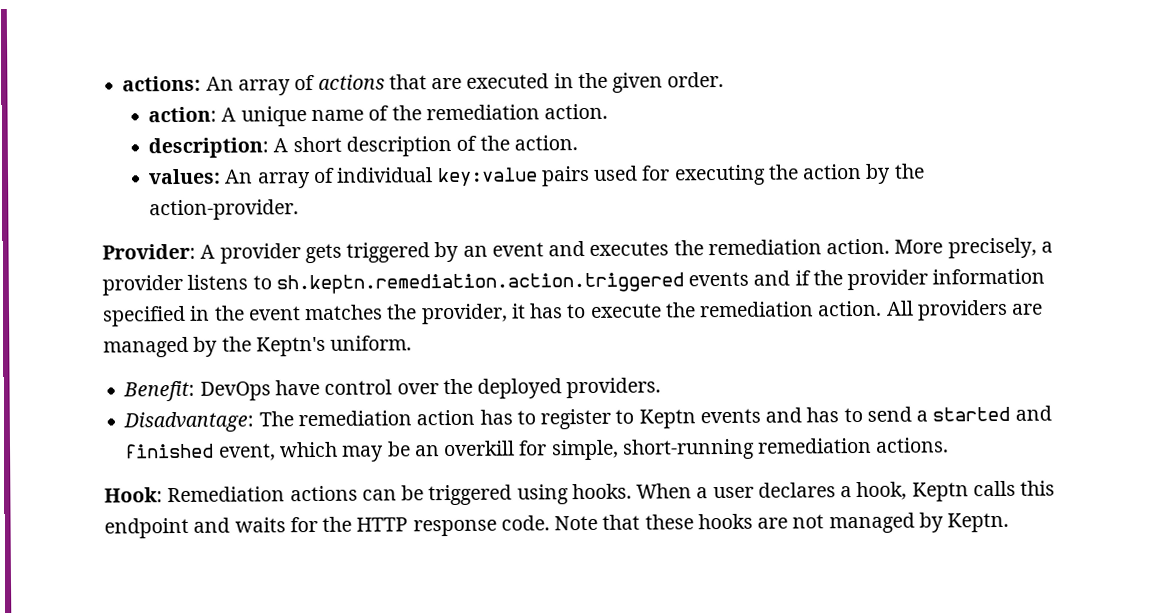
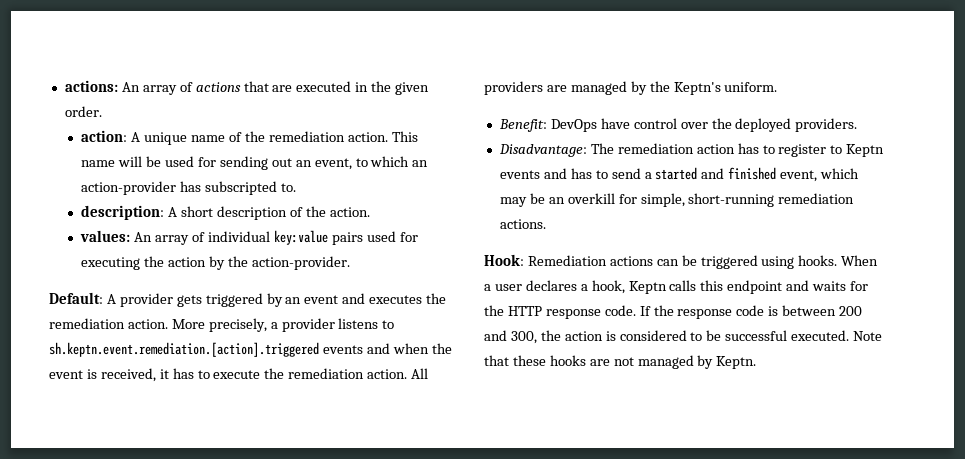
(609, 111) none -> [391,131,418,142] [81,156,429,170] [81,181,297,195] This name will be used for sending out an event, to which an action-provider has subscripted to.
[102,243,196,260] Provider: -> [49,292,103,304] Default:
[275,268,1046,295] [102,303,508,327] sh.keptn.remediation.action.triggered events and if the provider information specified in the event matches the provider, -> [49,342,452,357] [49,368,156,382] sh.keptn.event.remediation.[action].triggered events and when the event is received,
(550, 523) none -> [639,305,863,319] [484,330,850,344] If the response code is between 200 and 300, the action is considered to be successful executed.

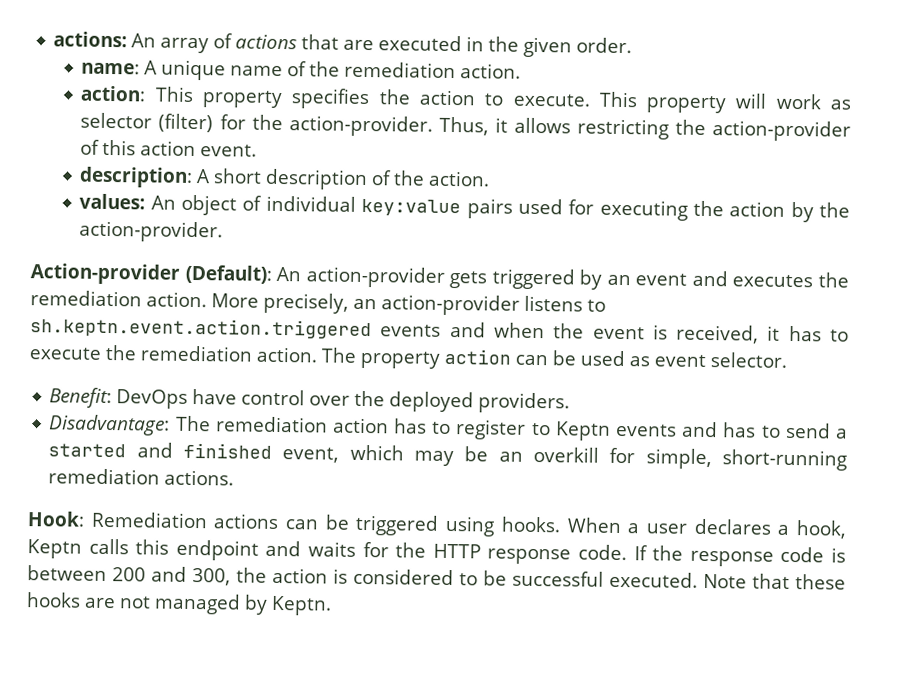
[81,130,128,142] action: -> [81,62,141,75] name:
[391,131,418,142] [81,156,429,170] [81,181,297,195] This name will be used for sending out an event, to which an action-provider has subscripted to. -> [80,85,851,114] [80,112,852,142] [80,139,258,157] // action: This property specifies the action to execute. This property will work as selector (filter) for the action-provider. Thus, it allows restricting the action-provider of this action event.
[155,235,190,245] array -> [181,194,238,216] object
[49,292,173,307] Default: A provider -> [30,263,445,288] Action-provider (Default): An action-provider
[270,318,335,332] a provider -> [352,294,520,316] an action-provider
[49,342,319,357] sh.keptn.event.remediation.[action].triggered -> [30,317,372,340] sh.keptn.event.action.triggered
[411,368,429,379] [484,81,778,95] All providers are managed by the Keptn's uniform. -> [321,347,787,369] The property action can be used as event selector.

